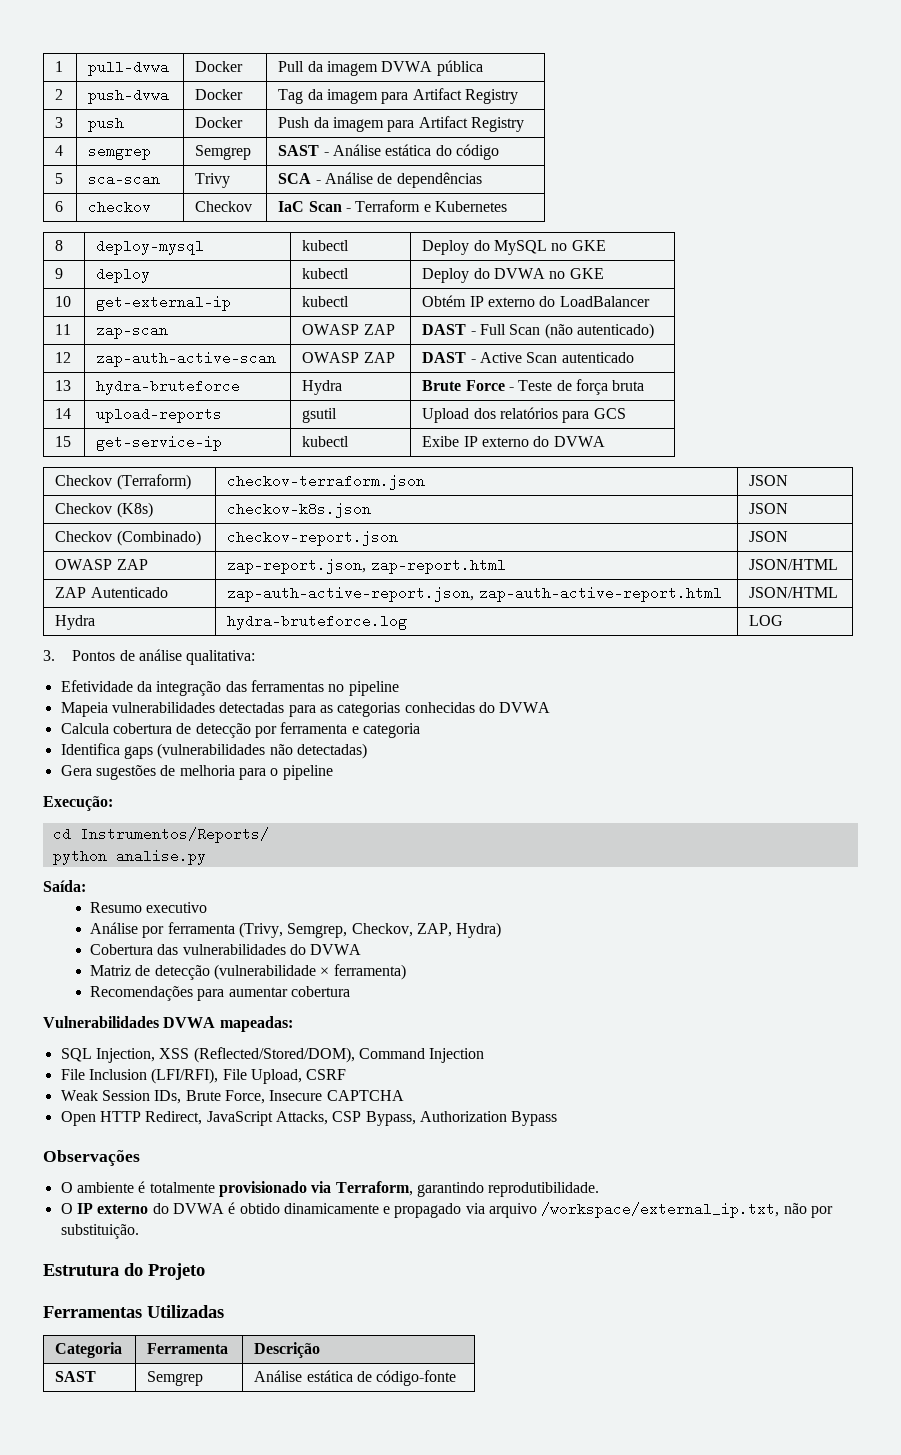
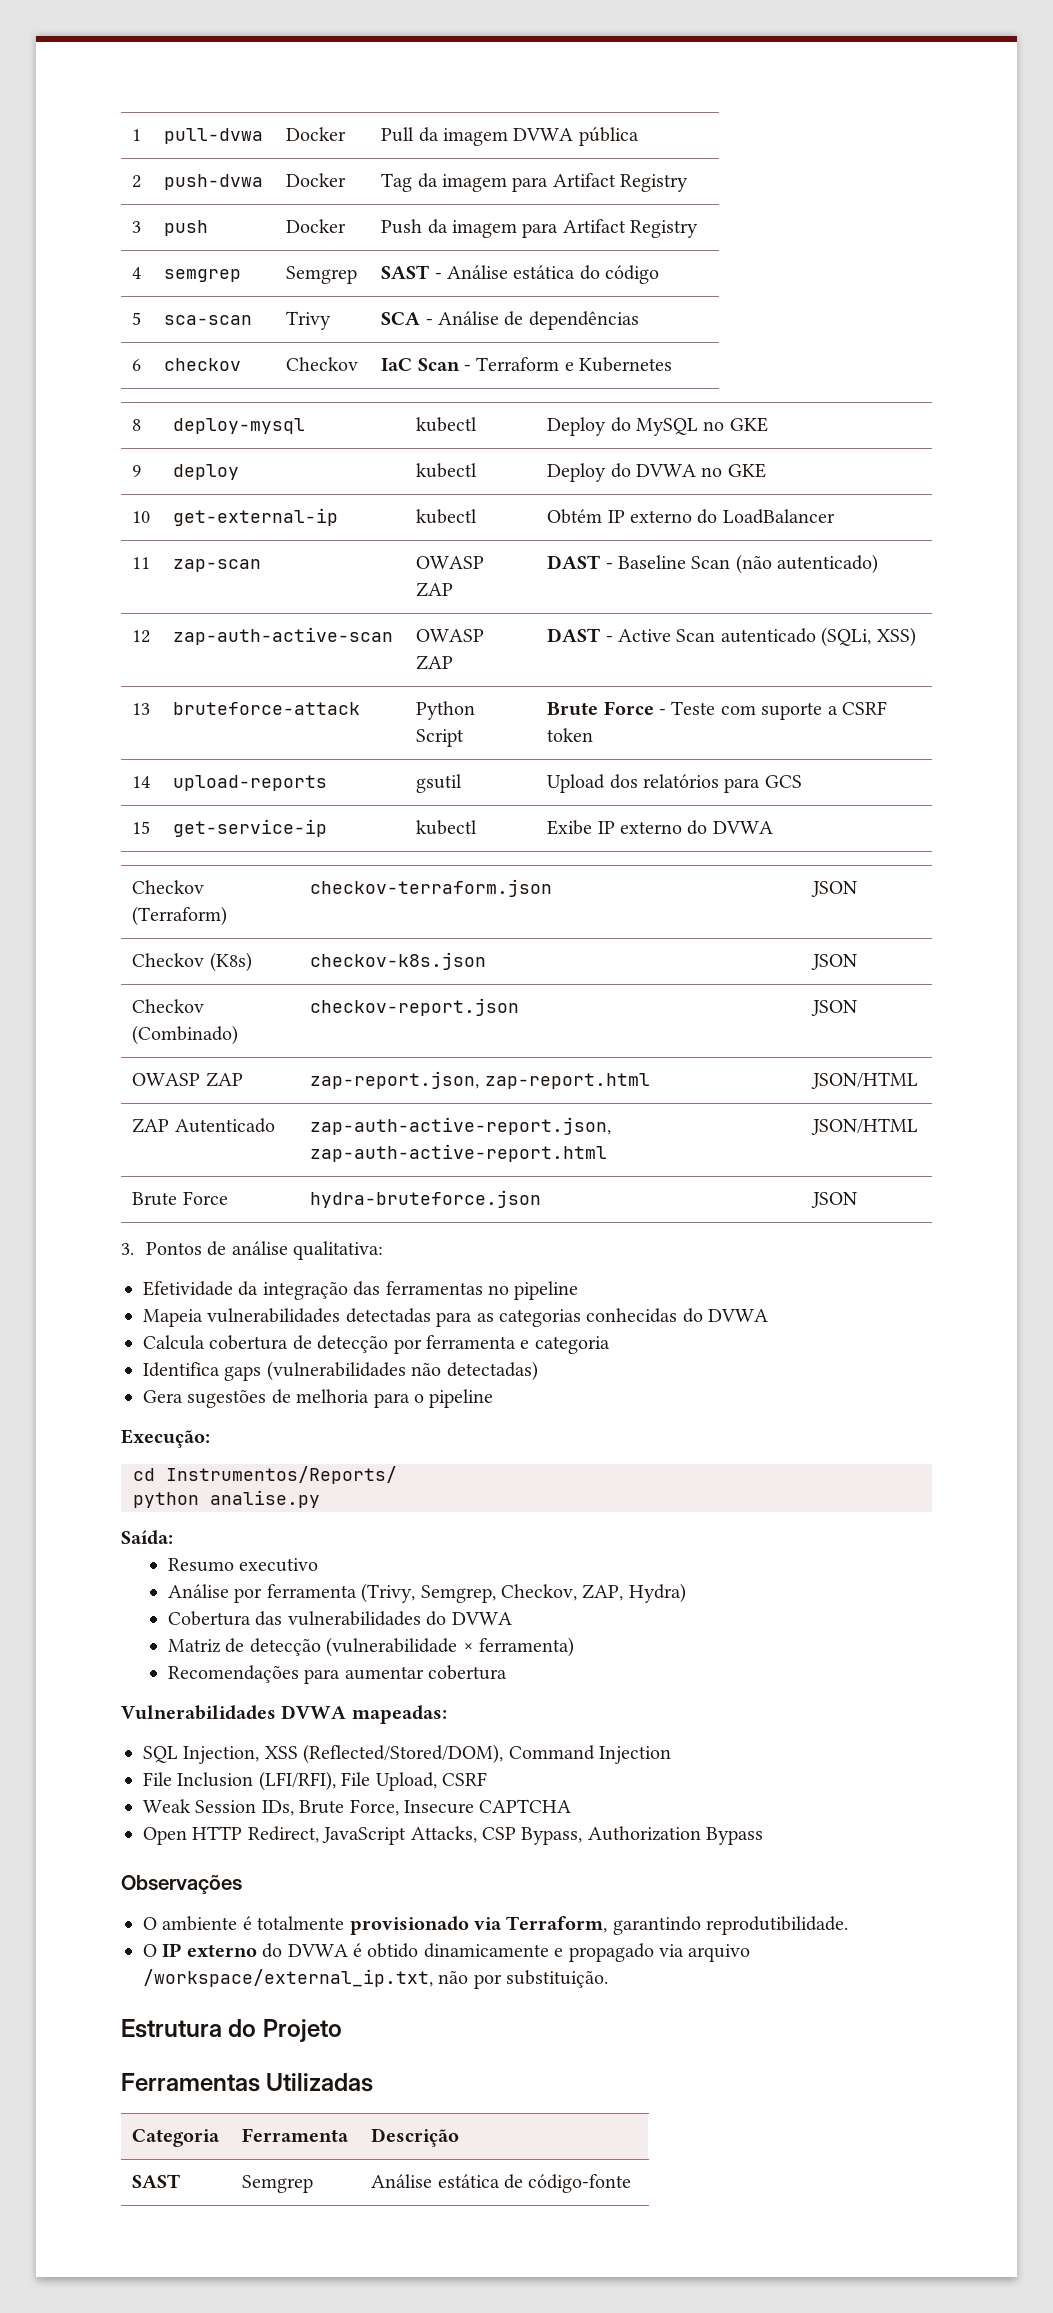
[480,324,507,335] Full -> [617,555,686,569] Baseline
(634, 357) none -> [821,627,916,647] (SQLi, XSS)
[96,379,241,395] [302,380,343,395] hydra-bruteforce | Hydra -> [173,702,361,715] [416,701,476,720] [416,729,465,747] bruteforce-attack | Python Script
[556,379,645,395] de força bruta -> [720,701,887,720] [547,728,594,742] com suporte a CSRF token
[55,615,96,630] [227,614,408,630] [749,615,784,626] Hydra | hydra-bruteforce.log | LOG -> [132,1191,228,1206] [310,1190,542,1208] [811,1192,858,1208] Brute Force | hydra-bruteforce.json | JSON

